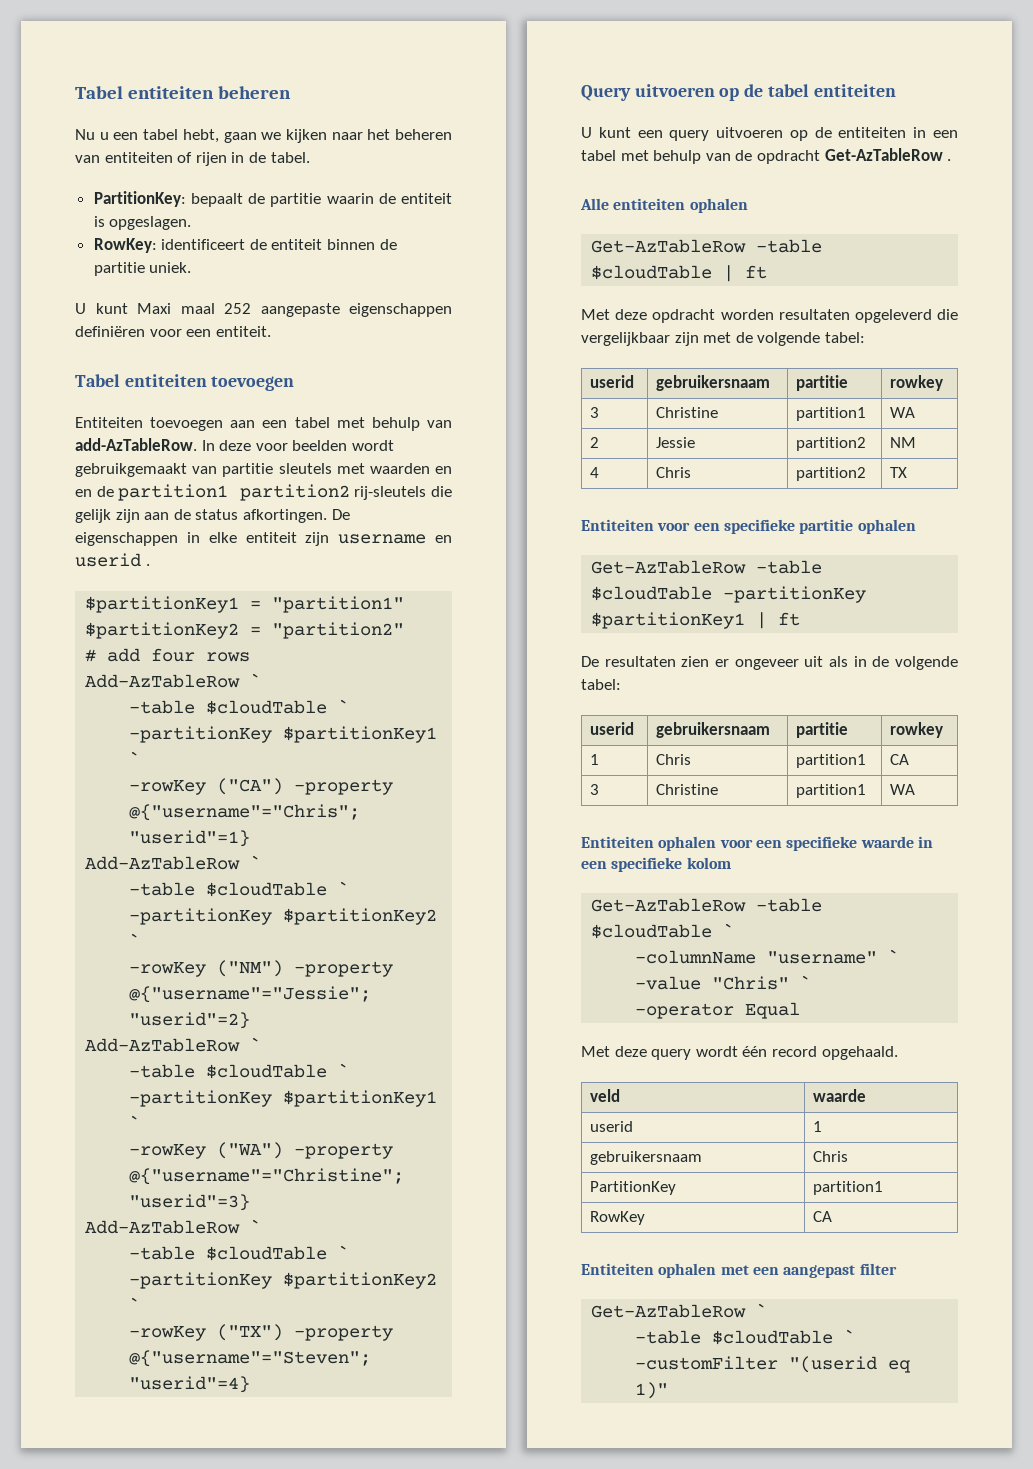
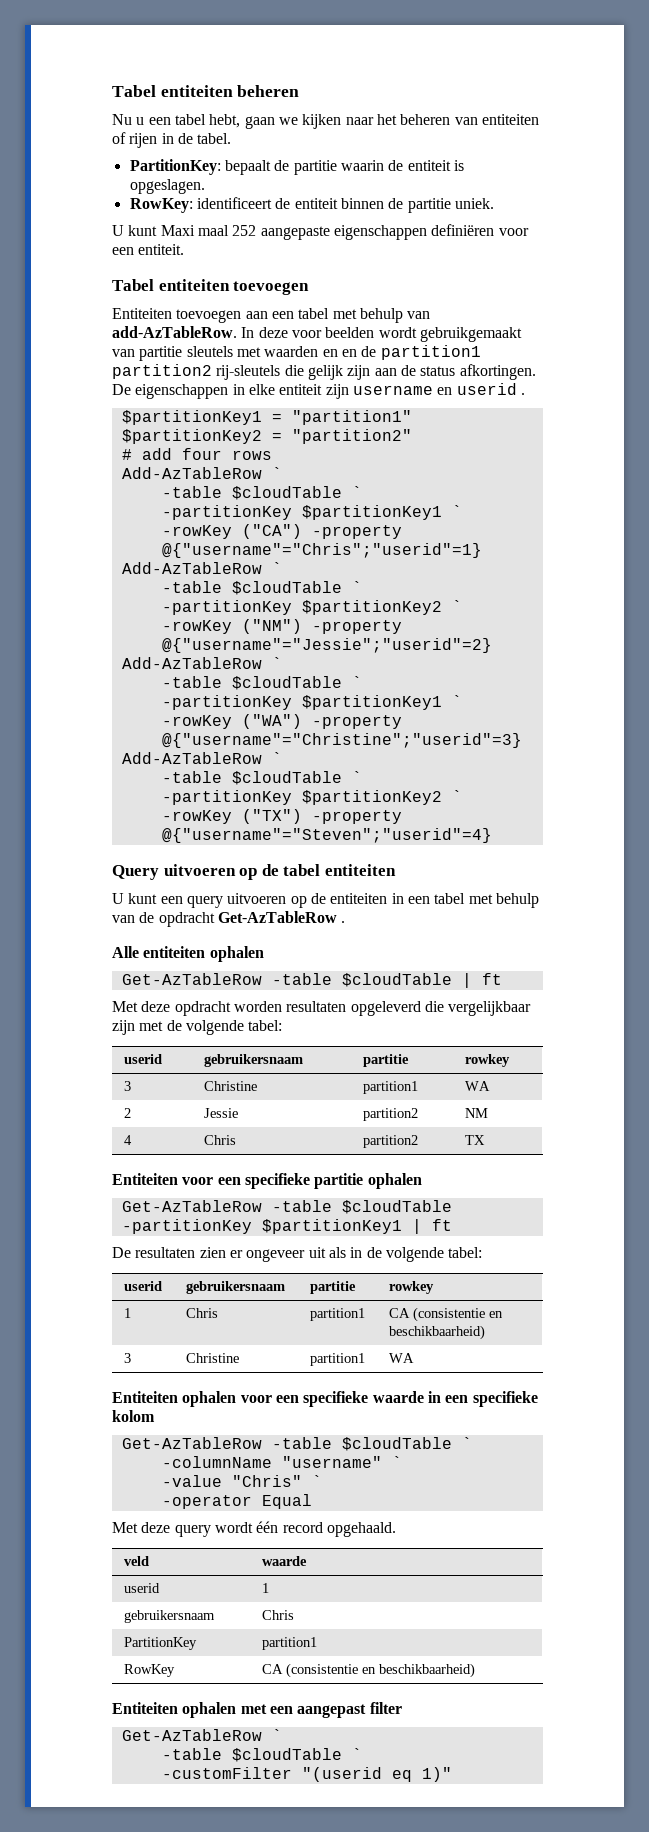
(910, 759) none -> [412,1307,503,1322] [388,1325,485,1340] (consistentie en beschikbaarheid)
(833, 1216) none -> [285,1663,475,1678] (consistentie en beschikbaarheid)

